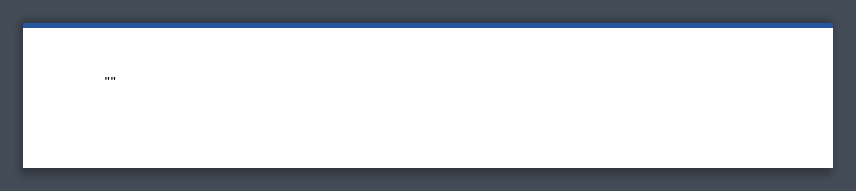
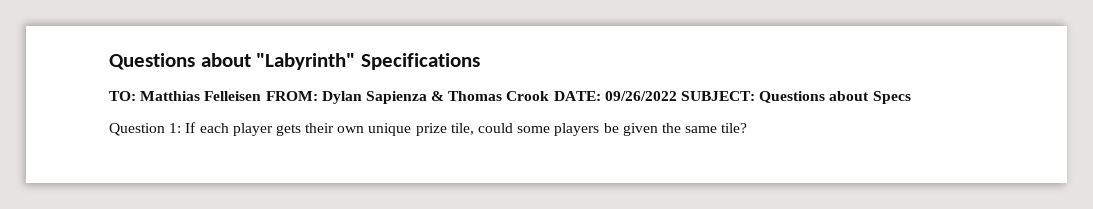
[104,77,116,88] "" -> [109,53,481,70] [109,91,911,104] [109,122,748,136] Questions about "Labyrinth" Specifications // TO: Matthias Felleisen FROM: Dylan Sapienza & Thomas Crook DATE: 09/26/2022 SUBJECT: Questions about Specs // Question 1: If each player gets their own unique prize tile, could some players be given the same tile?

